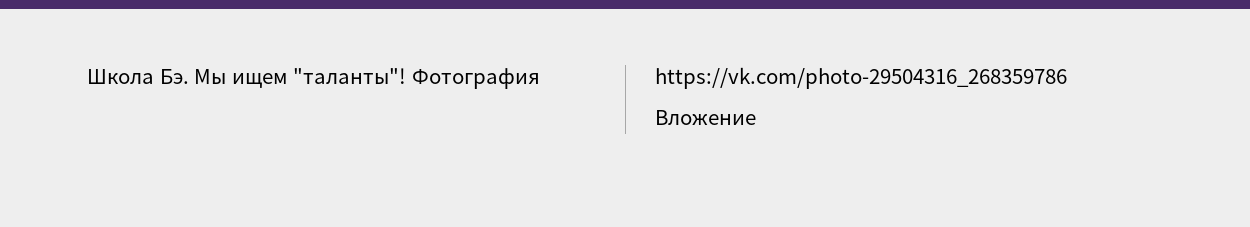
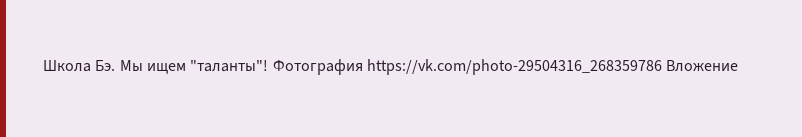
(1067, 78) // -> (662, 67) none

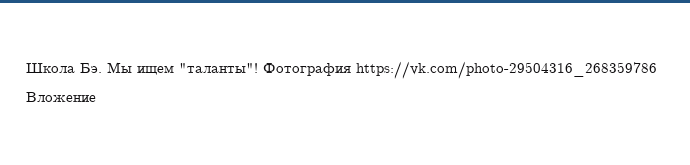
(662, 67) none -> (657, 70) //

